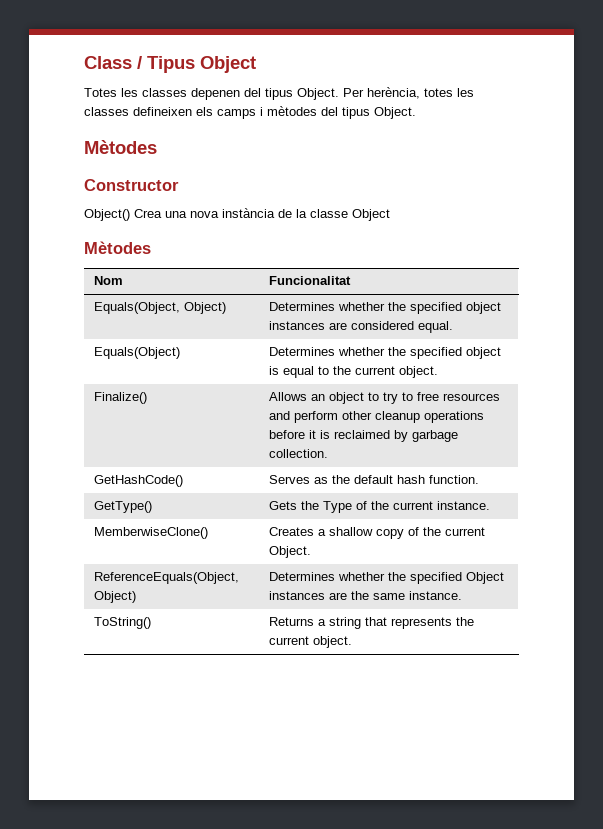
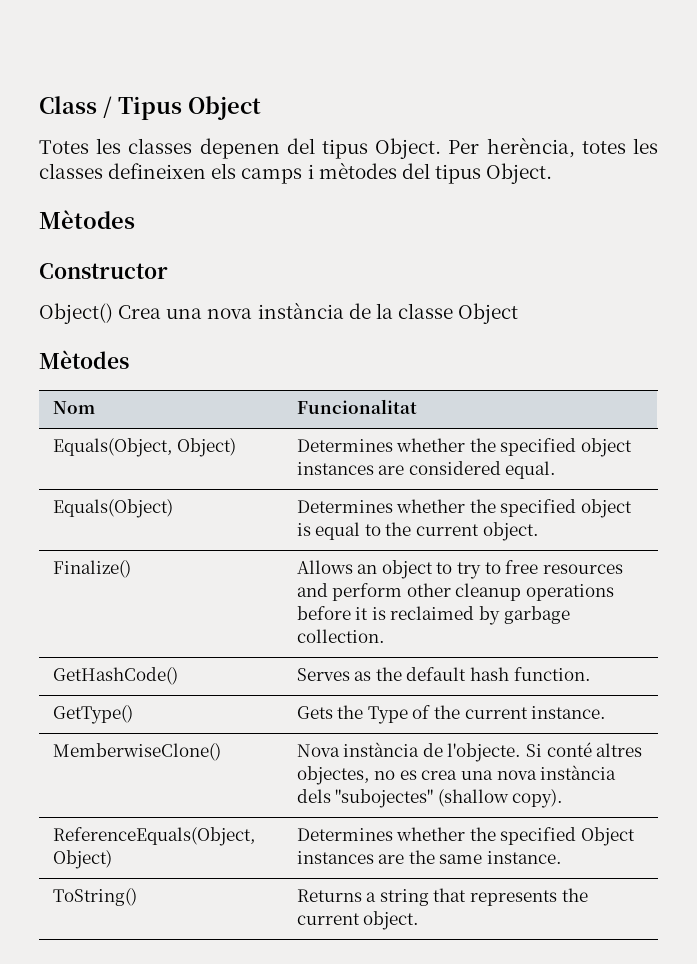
[269,527,486,539] [269,546,312,558] Creates a shallow copy of the current Object. -> [296,742,643,762] [296,765,617,785] [296,789,564,808] Nova instància de l'objecte. Si conté altres objectes, no es crea una nova instància dels "subojectes" (shallow copy).

